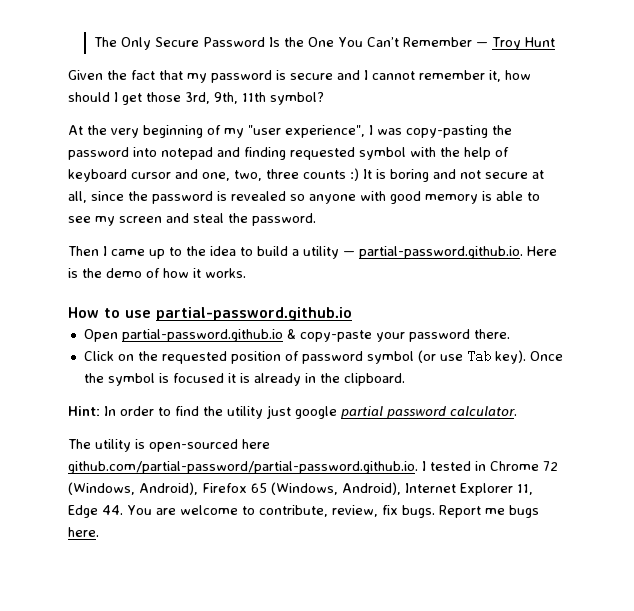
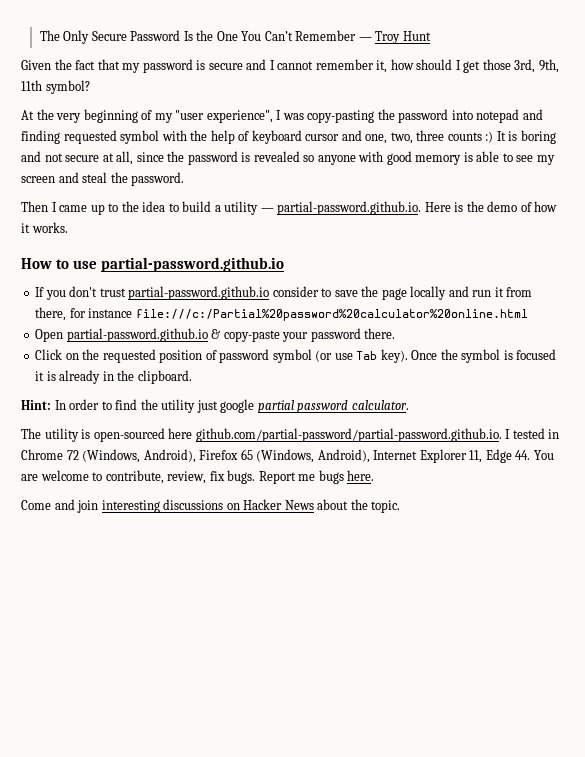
(352, 314) none -> [35,286,533,300] [35,307,528,321] // If you don't trust partial-password.github.io consider to save the page locally and run it from there, for instance file:///c:/Partial%20password%20calculator%20online.html
(99, 532) none -> [21,499,401,513] // Come and join interesting discussions on Hacker News about the topic.

